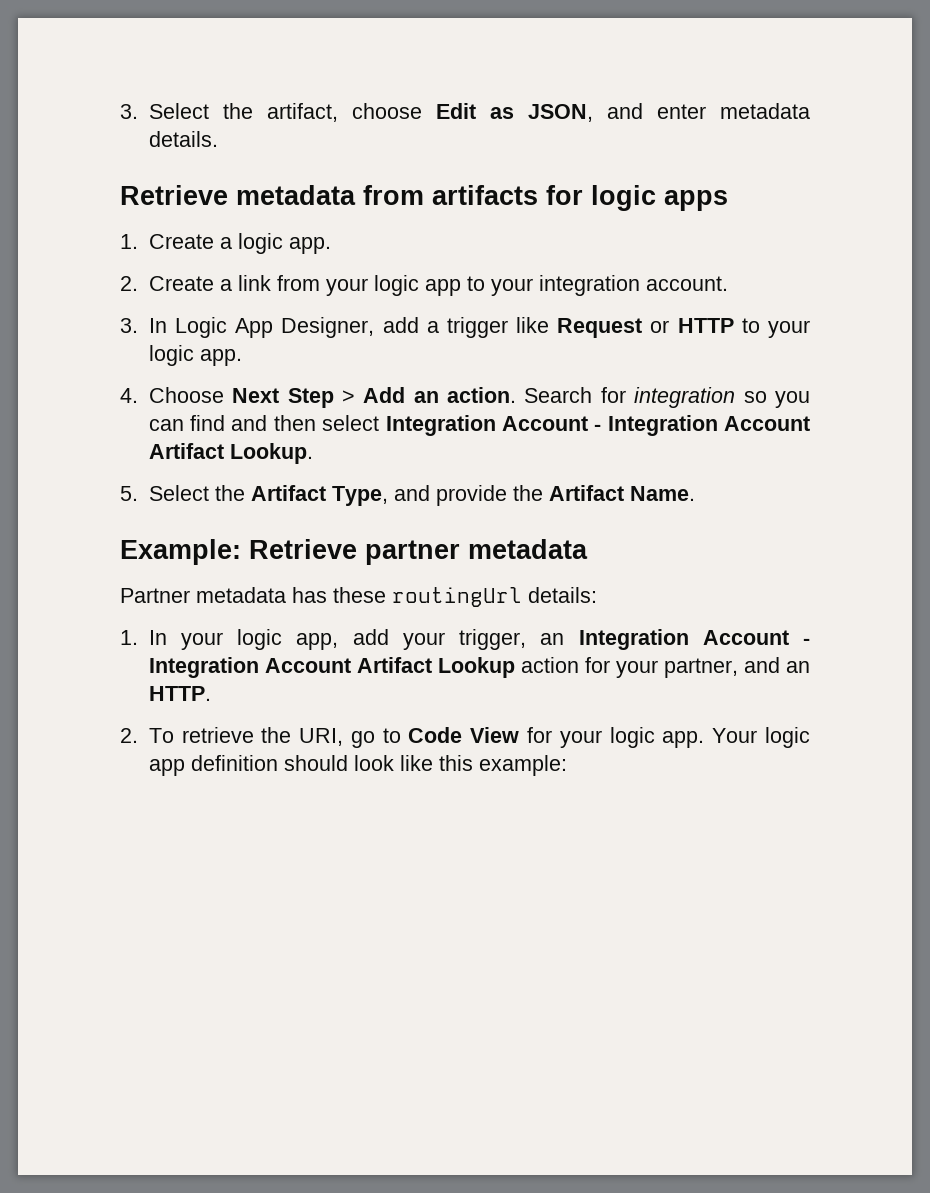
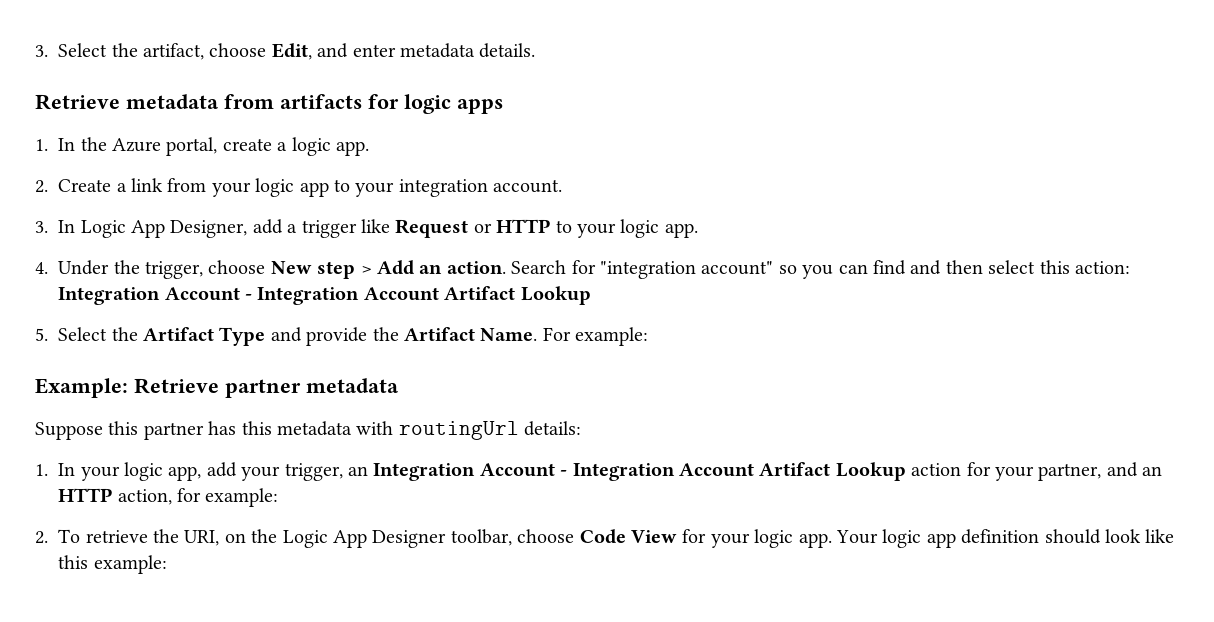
[435,103,593,122] Edit as JSON, -> [271,43,312,60] Edit,
[148,234,214,249] Create -> [58,137,272,156] In the Azure portal, create
[148,387,334,408] Choose Next Step -> [58,260,356,279] Under the trigger, choose New step
[634,387,736,408] integration -> [599,261,774,279] "integration account"
[385,415,810,436] [148,443,313,464] Integration Account - Integration Account Artifact Lookup. -> [1039,260,1130,274] [58,286,591,305] this action: Integration Account - Integration Account Artifact Lookup
[331,486,388,506] Type, -> [219,327,266,346] Type
(695, 493) none -> [542,327,649,346] For example:
[120,587,386,603] Partner metadata has these -> [35,421,394,440] Suppose this partner has this metadata with
[148,686,211,701] HTTP. -> [58,488,279,507] HTTP action, for example:
[350,728,401,748] go to -> [224,529,575,548] on the Logic App Designer toolbar, choose

